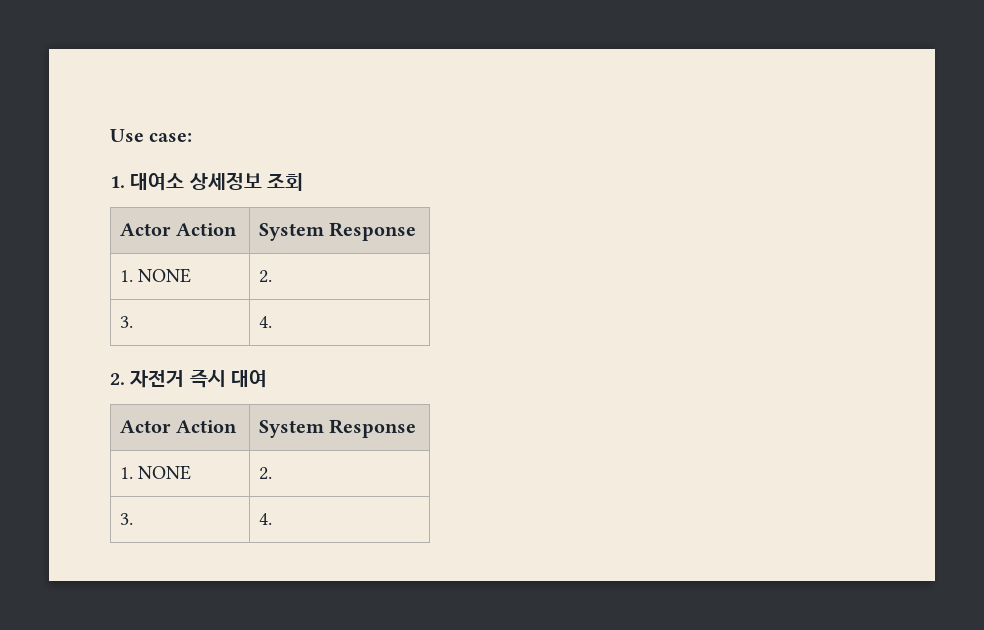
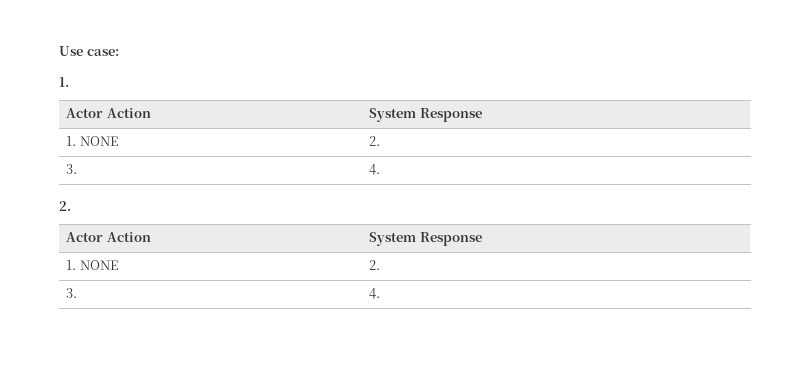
[130,172,304,191] 대여소 상세정보 조회 -> (69, 82) none
[129,369,268,388] 자전거 즉시 대여 -> (71, 206) none

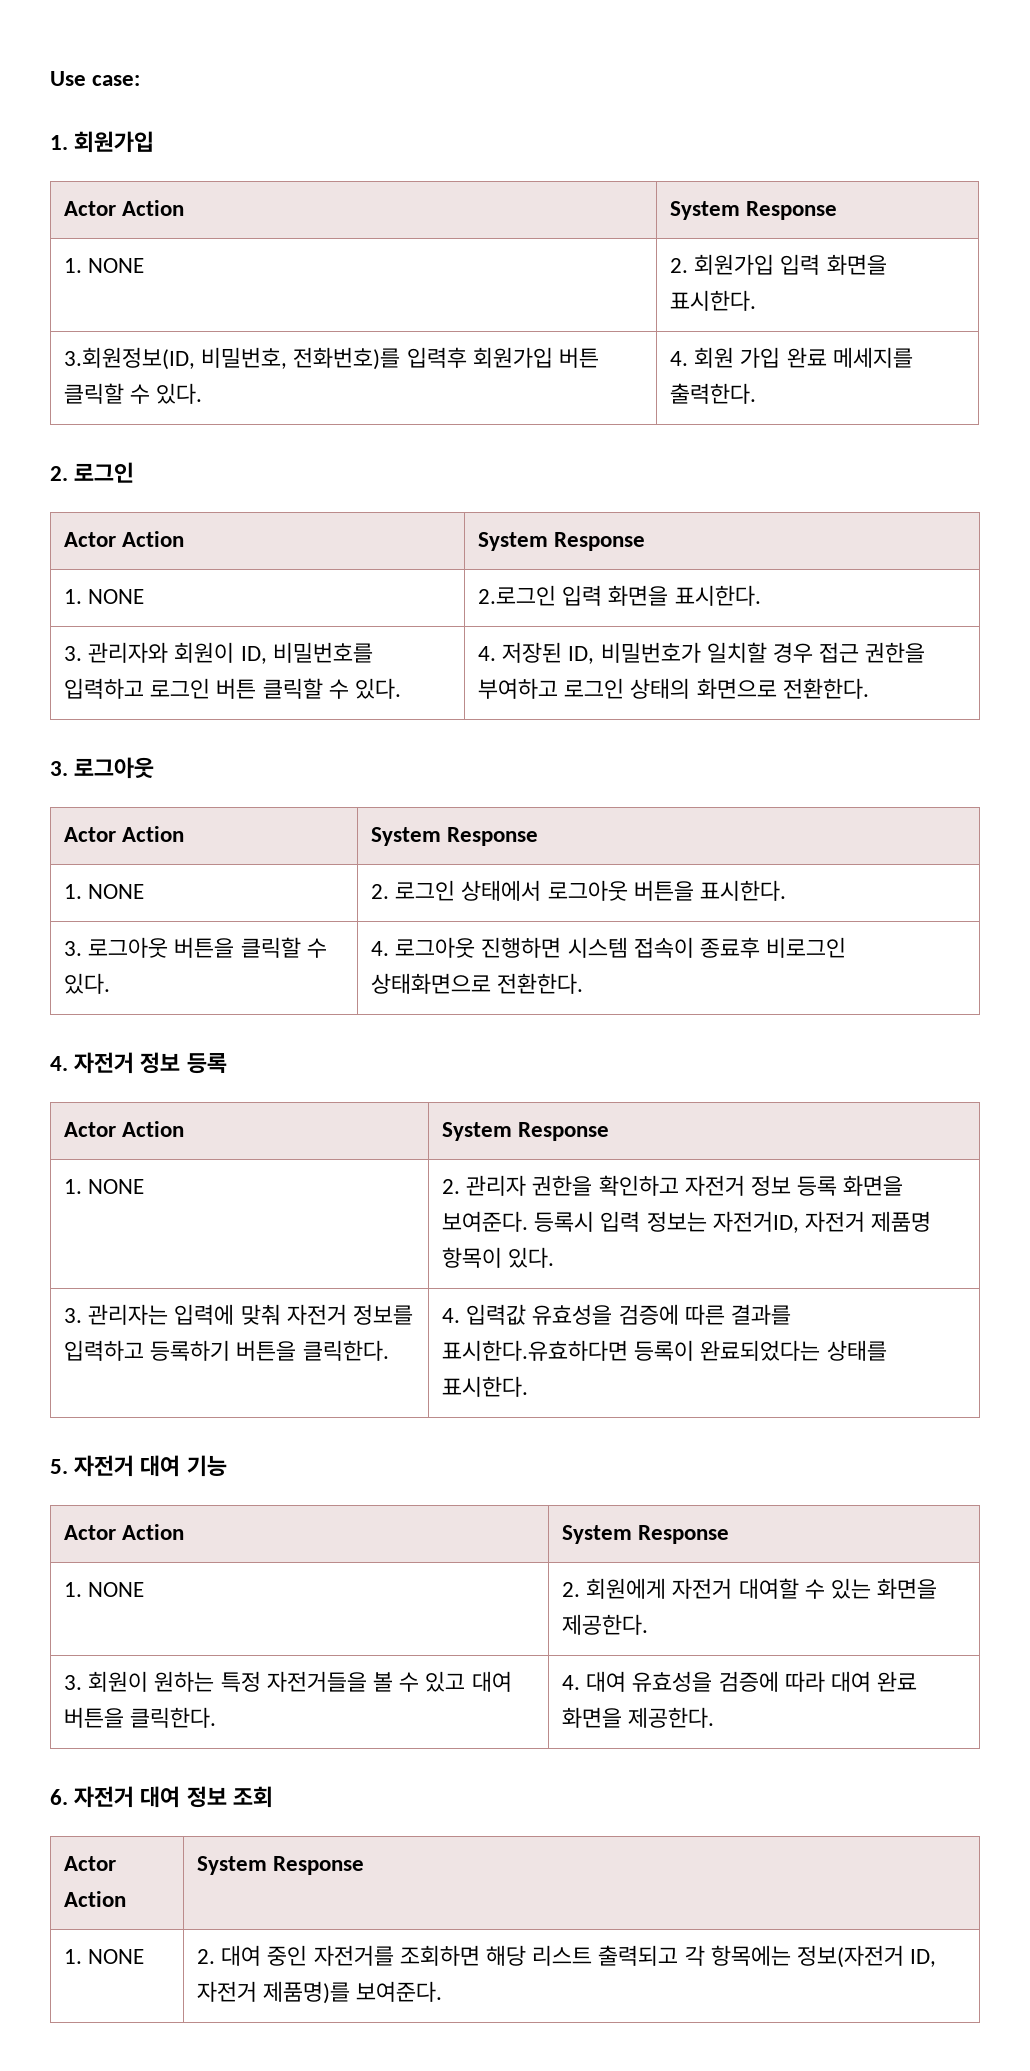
[66,108,151,118] [369,108,482,122] [66,136,118,146] [369,136,381,146] [66,164,78,174] [369,164,381,175] [59,201,71,211] [66,232,151,242] [369,232,482,246] [66,260,118,270] [369,260,381,270] [66,288,78,298] [369,288,381,299] // Actor Action | System Response // 1. NONE | 2. // 3. | 4. // 2. // Actor Action | System Response // 1. NONE | 2. // 3. | 4. -> [74,131,155,153] [63,200,185,216] [669,201,838,220] [63,258,145,273] [669,254,887,275] [669,290,756,311] [63,347,599,370] [63,383,203,404] [669,347,913,368] [669,383,756,404] [50,462,135,483] [63,531,185,547] [477,532,646,551] [63,589,145,604] [477,585,761,606] [63,642,373,664] [63,678,401,699] [477,642,926,664] [477,678,869,699] [50,757,155,779] [63,826,185,842] [370,827,539,846] [63,884,145,899] [370,880,786,901] [63,937,327,958] [63,973,110,994] [370,937,847,958] [370,973,584,994] [50,1052,227,1074] [63,1121,185,1137] [441,1122,610,1141] [63,1179,145,1194] [441,1175,904,1196] [441,1211,932,1233] [441,1247,555,1268] [63,1304,413,1325] [63,1340,389,1361] [441,1304,791,1325] [441,1340,887,1361] [441,1376,528,1397] [50,1455,227,1477] [63,1524,185,1540] [561,1525,730,1544] [63,1582,145,1597] [561,1578,938,1599] [561,1614,648,1635] [63,1671,512,1692] [63,1707,217,1728] [561,1671,918,1692] [561,1707,715,1728] [50,1786,273,1808] [63,1856,116,1871] [63,1891,126,1907] [196,1856,365,1875] [63,1949,145,1964] [196,1945,937,1968] [196,1981,443,2004] 회원가입 // Actor Action | System Response // 1. NONE | 2. 회원가입 입력 화면을 표시한다. // 3.회원정보(ID, 비밀번호, 전화번호)를 입력후 회원가입 버튼 클릭할 수 있다. | 4. 회원 가입 완료 메세지를 출력한다. // 2. 로그인 // Actor Action | System Response // 1. NONE | 2.로그인 입력 화면을 표시한다. // 3. 관리자와 회원이 ID, 비밀번호를 입력하고 로그인 버튼 클릭할 수 있다. | 4. 저장된 ID, 비밀번호가 일치할 경우 접근 권한을 부여하고 로그인 상태의 화면으로 전환한다. // 3. 로그아웃 // Actor Action | System Response // 1. NONE | 2. 로그인 상태에서 로그아웃 버튼을 표시한다. // 3. 로그아웃 버튼을 클릭할 수 있다. | 4. 로그아웃 진행하면 시스템 접속이 종료후 비로그인 상태화면으로 전환한다. // 4. 자전거 정보 등록 // Actor Action | System Response // 1. NONE | 2. 관리자 권한을 확인하고 자전거 정보 등록 화면을 보여준다. 등록시 입력 정보는 자전거ID, 자전거 제품명 항목이 있다. // 3. 관리자는 입력에 맞춰 자전거 정보를 입력하고 등록하기 버튼을 클릭한다. | 4. 입력값 유효성을 검증에 따른 결과를 표시한다.유효하다면 등록이 완료되었다는 상태를 표시한다. // 5. 자전거 대여 기능 // Actor Action | System Response // 1. NONE | 2. 회원에게 자전거 대여할 수 있는 화면을 제공한다. // 3. 회원이 원하는 특정 자전거들을 볼 수 있고 대여 버튼을 클릭한다. | 4. 대여 유효성을 검증에 따라 대여 완료 화면을 제공한다. // 6. 자전거 대여 정보 조회 // Actor Action | System Response // 1. NONE | 2. 대여 중인 자전거를 조회하면 해당 리스트 출력되고 각 항목에는 정보(자전거 ID, 자전거 제품명)를 보여준다.

